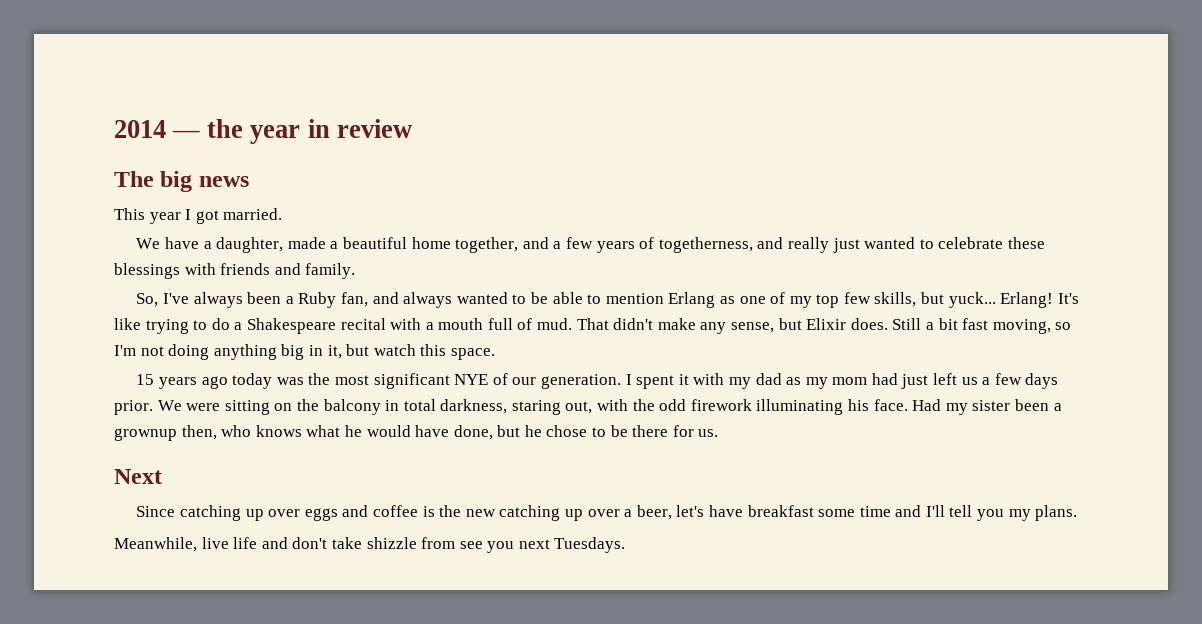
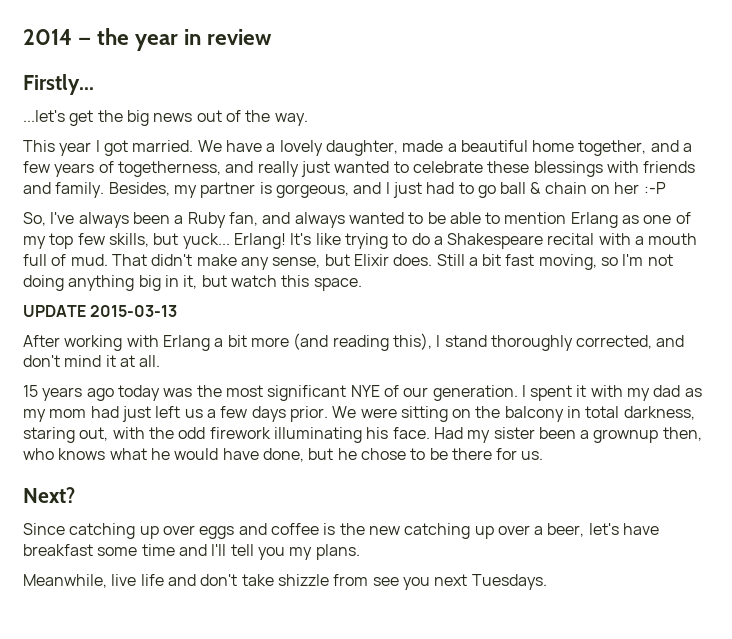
[114,171,249,192] The big news -> [23,74,94,95] [23,110,308,126] Firstly... // ...let's get the big news out of the way.
(283, 214) // -> (194, 146) none
(212, 245) none -> [279,140,323,156] lovely
(356, 271) none -> [108,182,666,198] Besides, my partner is gorgeous, and I just had to go ball & chain on her :-P
(495, 354) none -> [23,305,178,317] [23,333,685,351] [23,355,161,367] // UPDATE 2015-03-13 // After working with Erlang a bit more (and reading this), I stand thoroughly corrected, and don't mind it at all.
[114,469,162,484] Next -> [23,487,75,503] Next?

